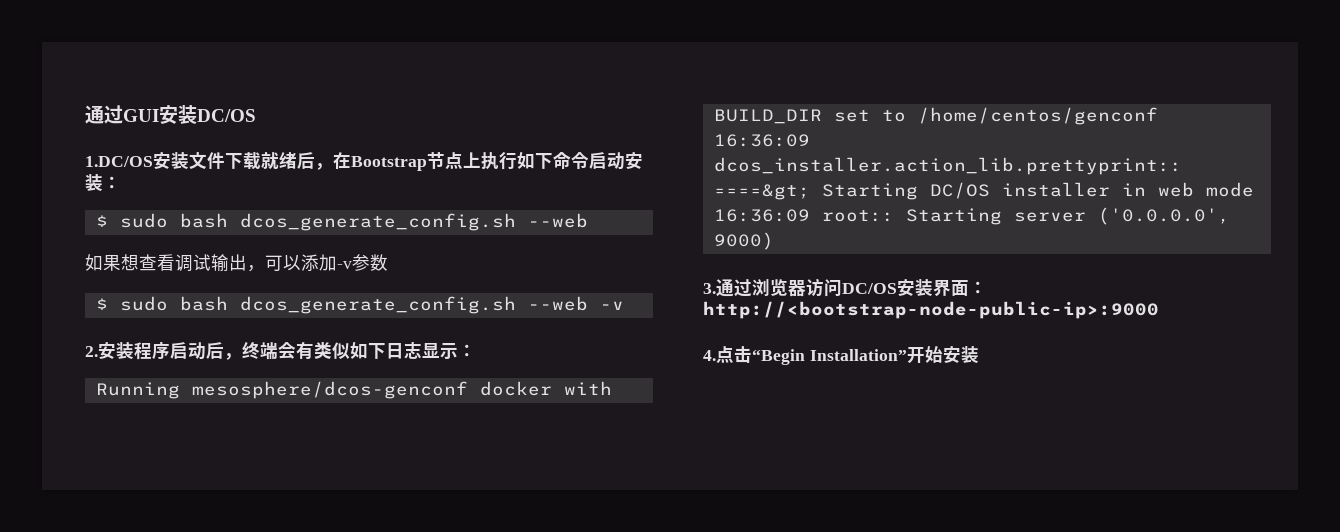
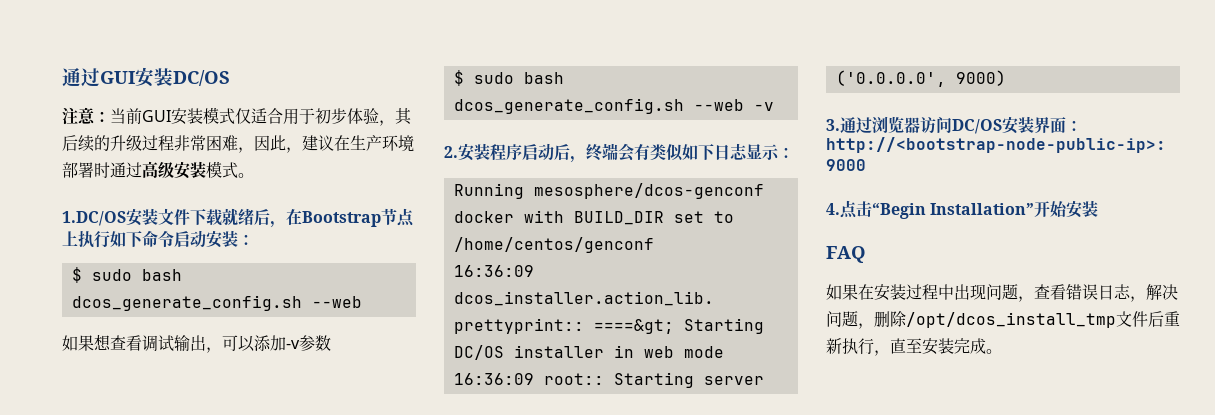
(256, 115) none -> [62,107,412,126] [62,135,414,153] [62,161,254,179] // 注意：当前GUI安装模式仅适合用于初步体验，其后续的升级过程非常困难，因此，建议在生产环境部署时通过高级安装模式。
(979, 354) none -> [826,246,866,263] [826,284,1178,302] [826,311,1180,329] [826,338,1002,356] // FAQ // 如果在安装过程中出现问题，查看错误日志，解决问题，删除/opt/dcos_install_tmp文件后重新执行，直至安装完成。

